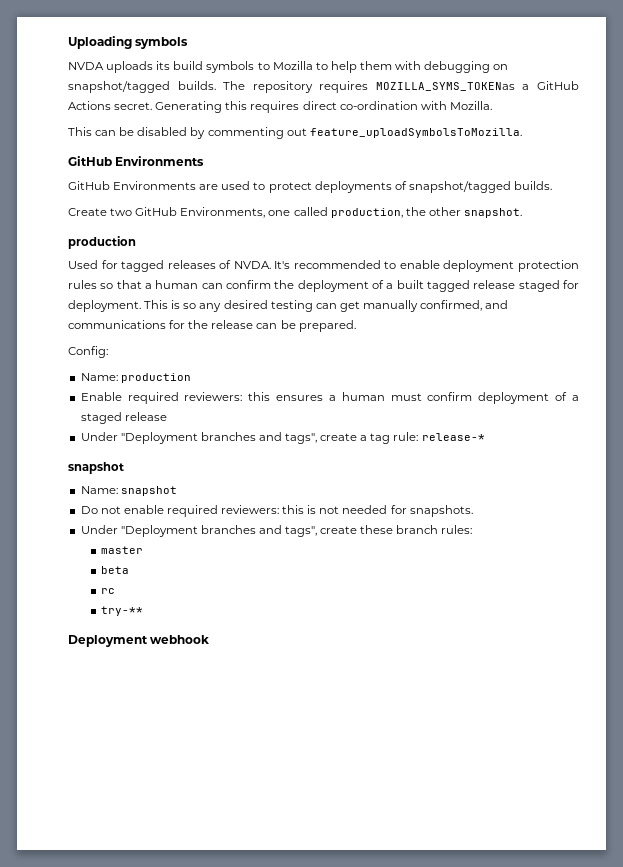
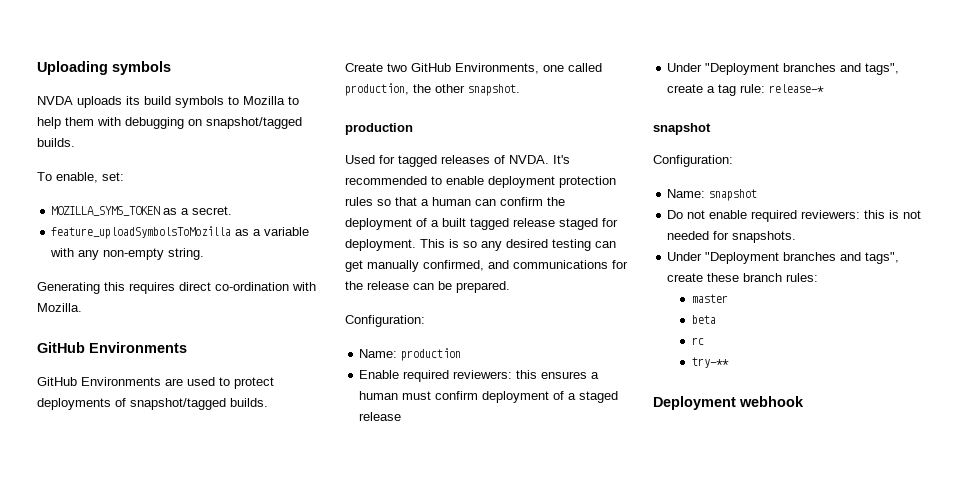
[223,81,579,93] [68,101,153,110] The repository requires MOZILLA_SYMS_TOKENas a GitHub Actions secret. -> [37,172,124,183] [51,206,233,216] [51,226,310,239] [50,248,205,260] // To enable, set: // MOZILLA_SYMS_TOKEN as a secret. // feature_uploadSymbolsToMozilla as a variable with any non-empty string. //
[68,127,522,139] // This can be disabled by commenting out feature_uploadSymbolsToMozilla. -> (82, 307) none
[68,346,108,358] Config: -> [345,315,425,327] Configuration:
(124, 468) none -> [653,155,733,167] // Configuration:

